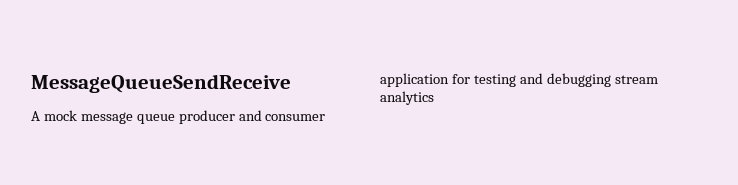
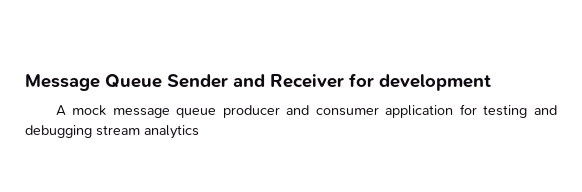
[31,74,291,93] MessageQueueSendReceive -> [25,73,491,91] Message Queue Sender and Receiver for development

